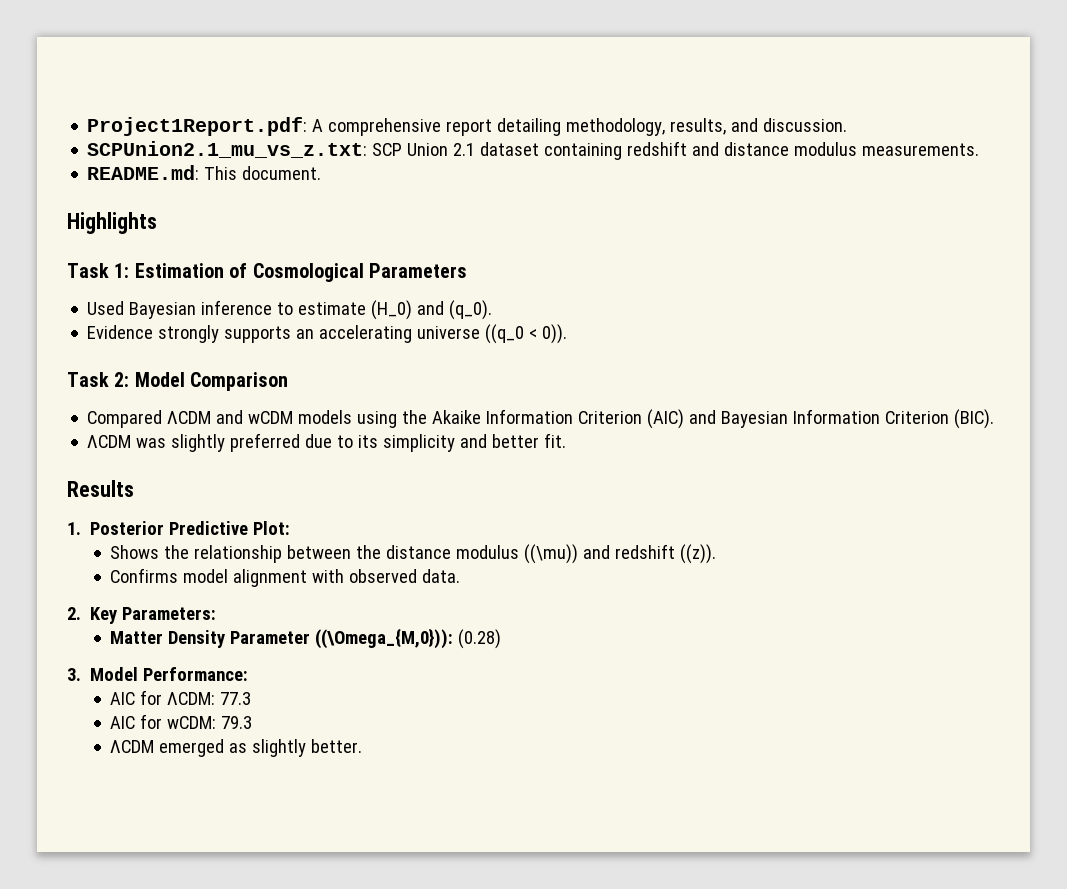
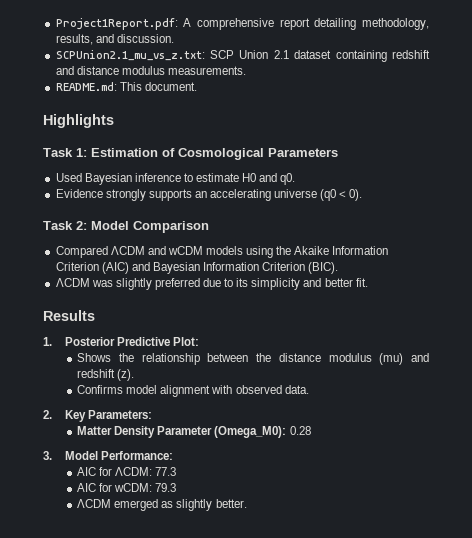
[371,300,493,320] (H_0) and (q_0). -> [242,173,296,185] H0 and q0.
[485,324,568,344] ((q_0 < 0)). -> [320,189,363,201] (q0 < 0).
[524,544,579,564] ((\mu)) -> [379,353,404,365] (mu)
[680,544,717,564] ((z)). -> [117,369,135,381] (z).
[315,628,502,649] ((\Omega_{M,0})): (0.28) -> [214,426,311,438] (Omega_M0): 0.28

